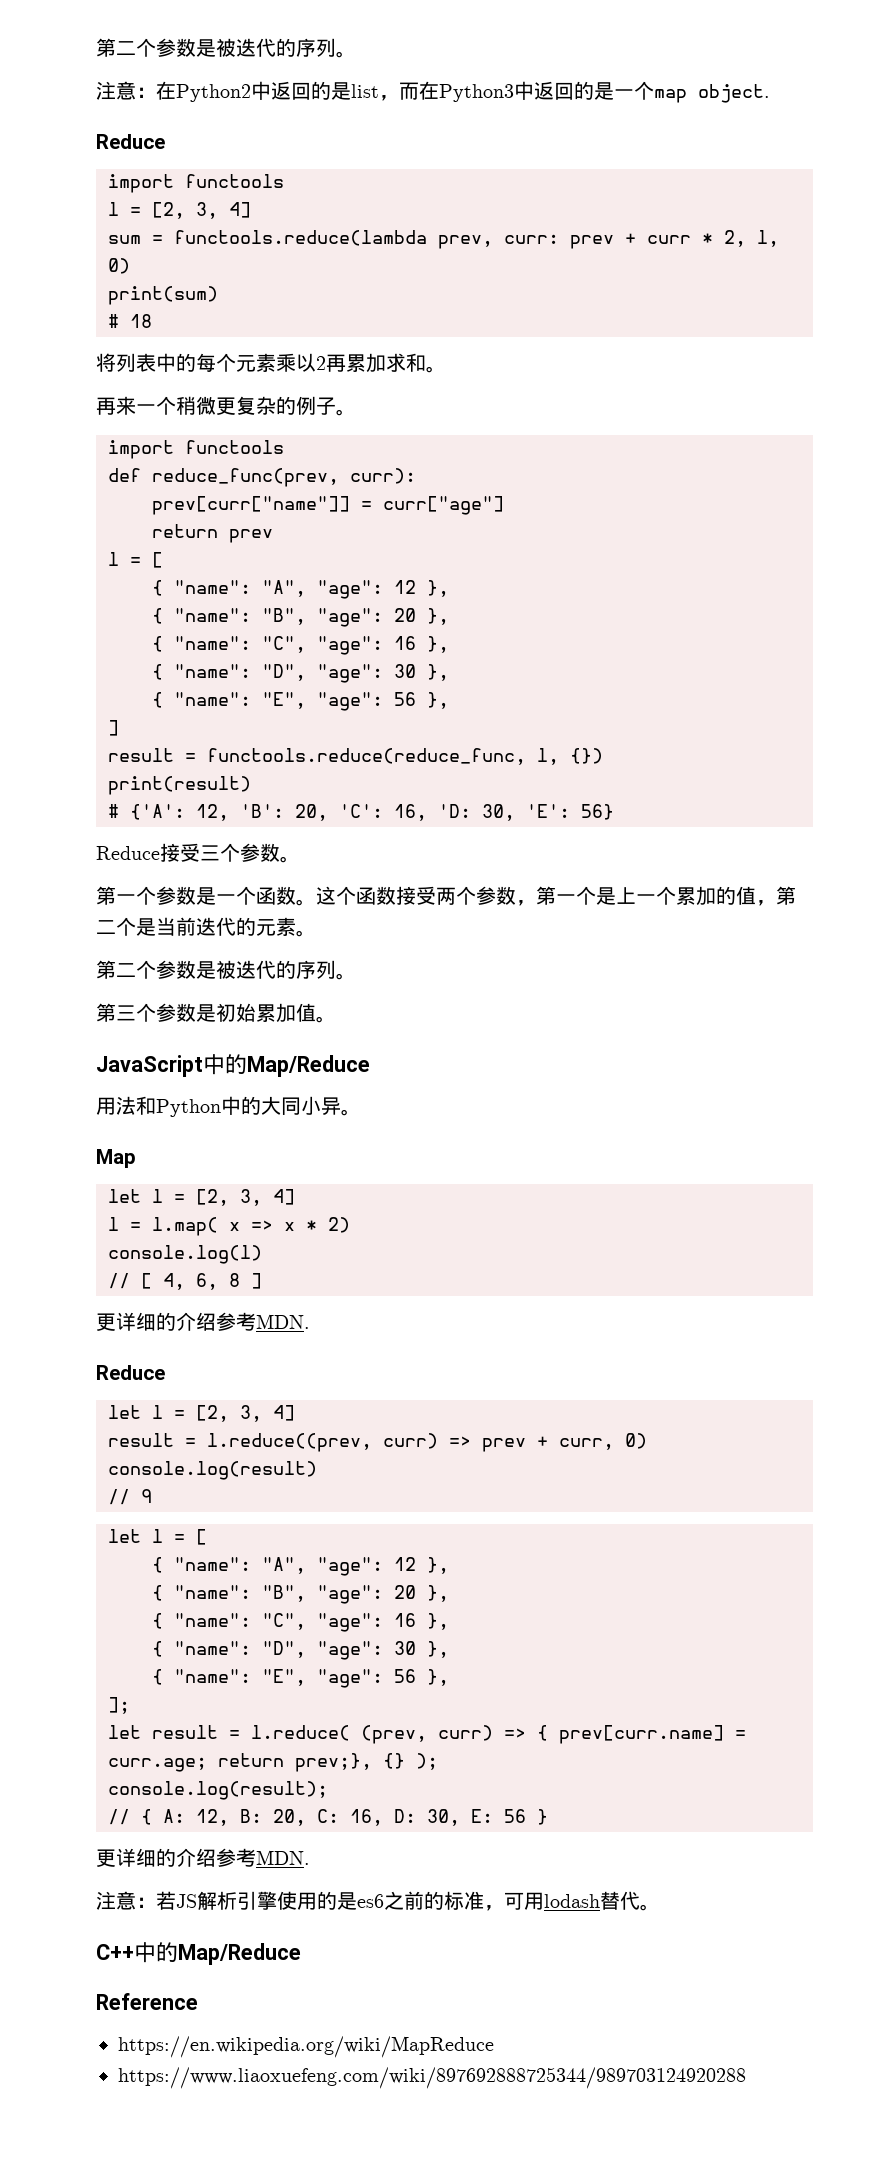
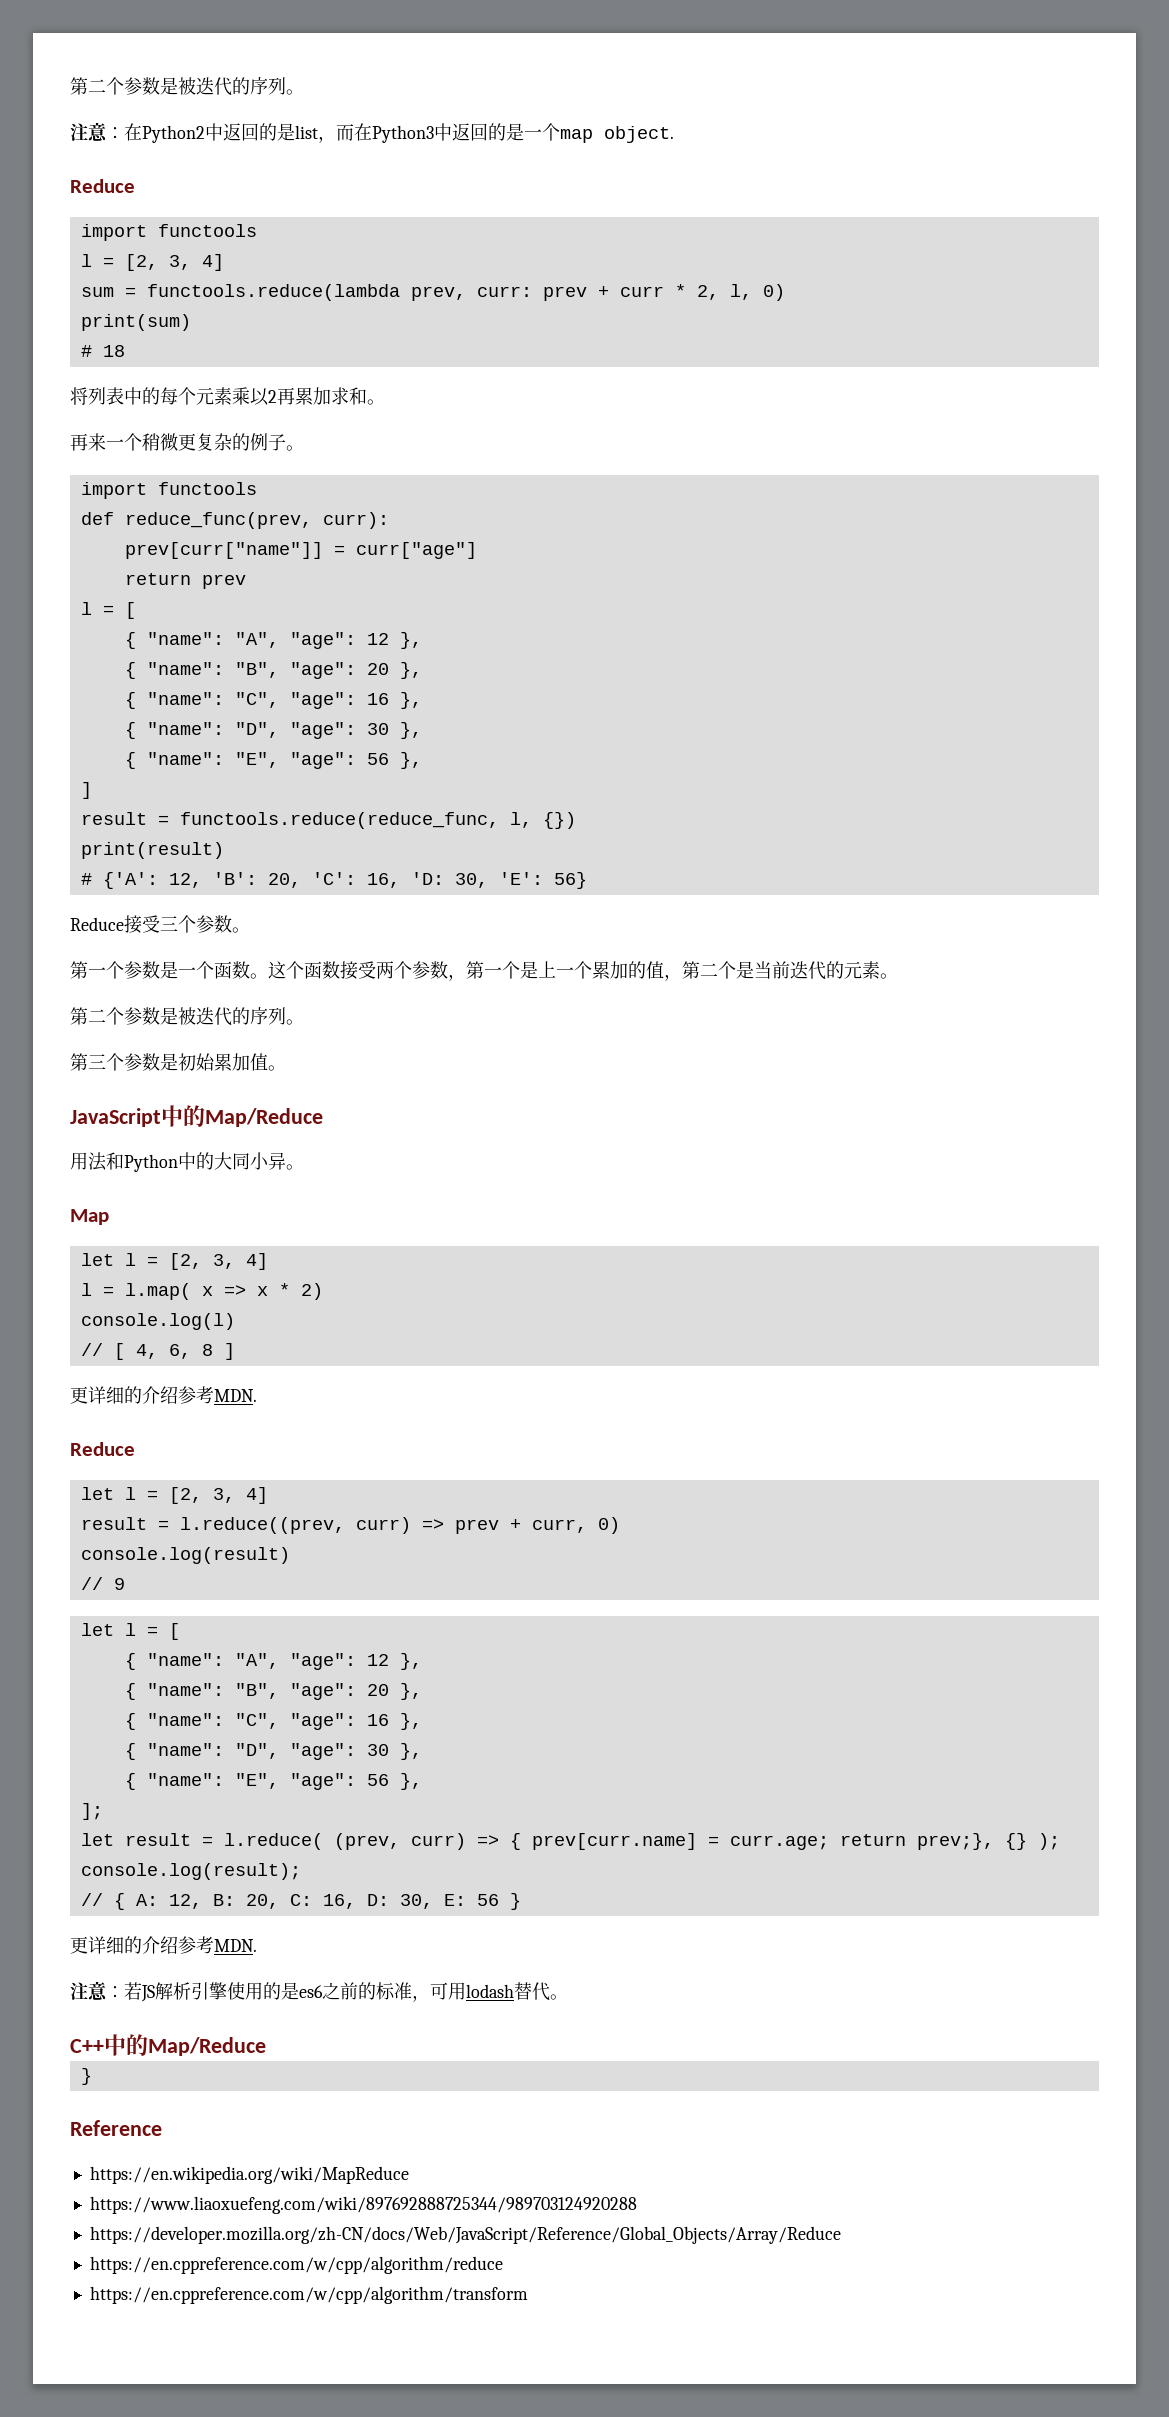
(301, 1954) none -> [80,2068,92,2085] // }
(746, 2078) none -> [89,2226,841,2244] [89,2256,503,2274] [89,2286,528,2304] // https://developer.mozilla.org/zh-CN/docs/Web/JavaScript/Reference/Global_Objects/Array/Reduce // https://en.cppreference.com/w/cpp/algorithm/reduce // https://en.cppreference.com/w/cpp/algorithm/transform

